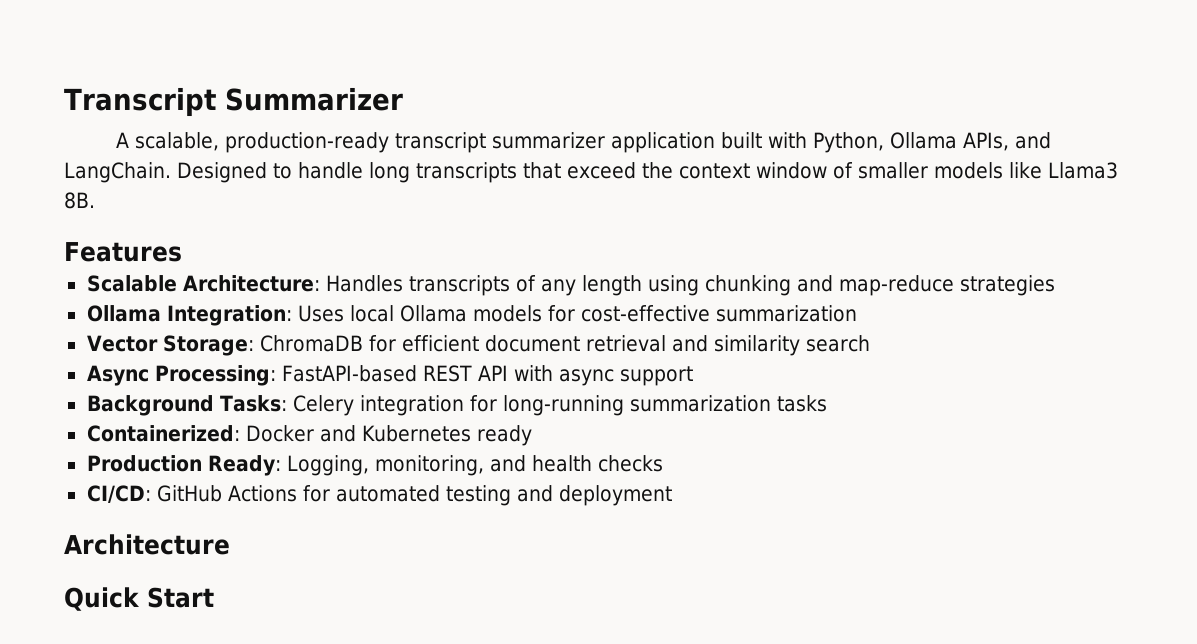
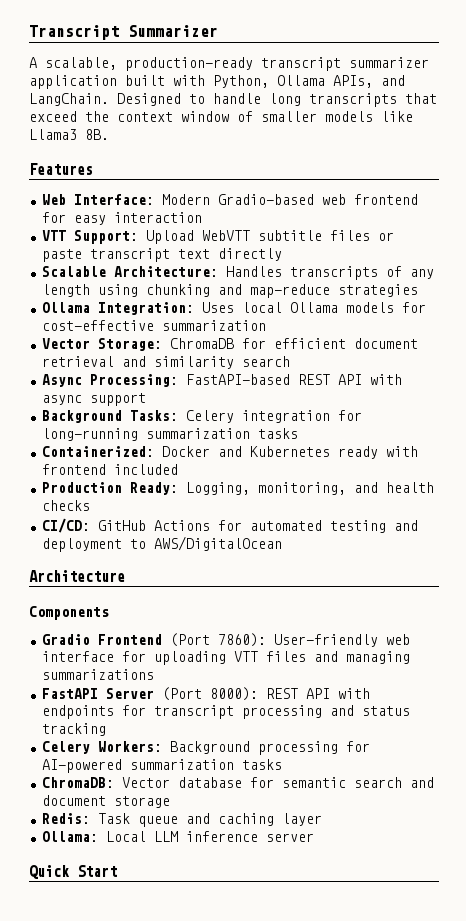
(182, 252) none -> [41,194,418,205] [41,212,202,225] [41,230,394,244] [41,248,282,262] // Web Interface: Modern Gradio-based web frontend for easy interaction // VTT Support: Upload WebVTT subtitle files or paste transcript text directly
(532, 435) none -> [385,446,418,457] [41,464,178,475] with frontend included
(672, 495) none -> [129,536,282,551] to AWS/DigitalOcean
(230, 544) none -> [29,606,109,620] [41,633,410,647] [41,651,410,665] [41,669,154,680] [41,687,370,701] [41,705,410,719] [41,723,106,736] [41,741,370,755] [41,759,282,773] [41,777,434,788] [41,795,170,808] [41,813,322,827] [41,831,314,842] // Components // Gradio Frontend (Port 7860): User-friendly web interface for uploading VTT files and managing summarizations // FastAPI Server (Port 8000): REST API with endpoints for transcript processing and status tracking // Celery Workers: Background processing for AI-powered summarization tasks // ChromaDB: Vector database for semantic search and document storage // Redis: Task queue and caching layer // Ollama: Local LLM inference server

